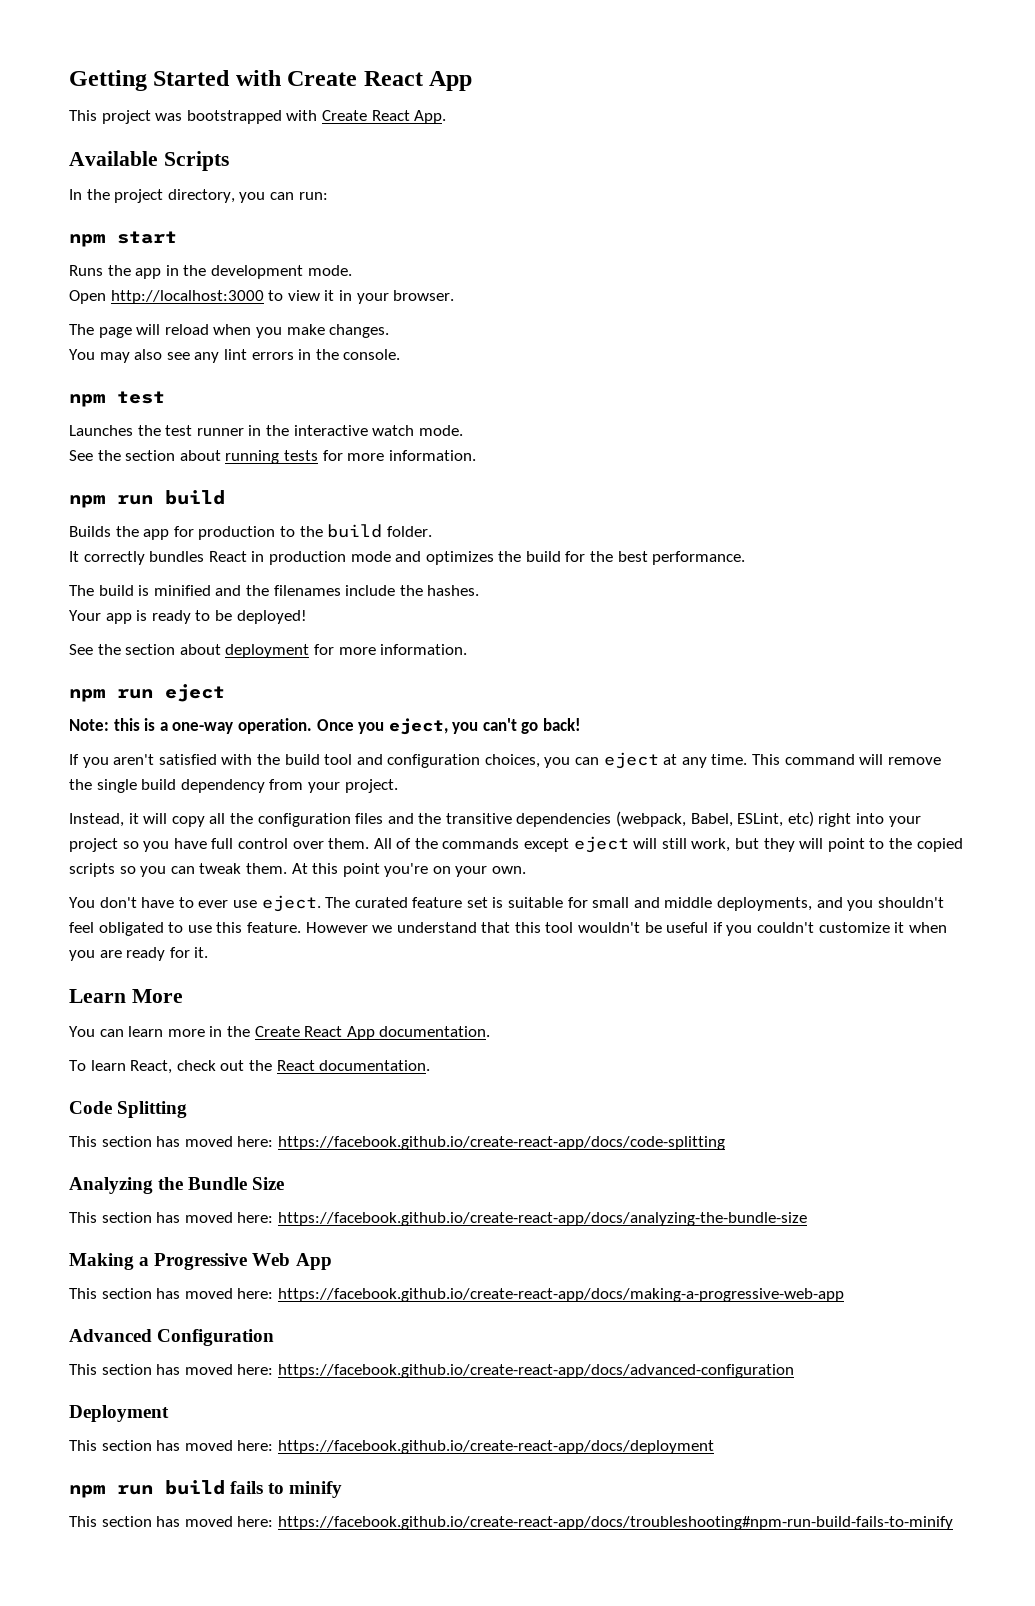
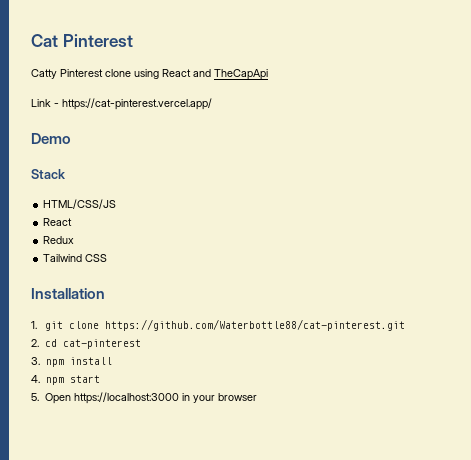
[69,70,473,91] [69,110,447,124] [69,151,229,171] [69,189,328,203] [69,231,177,247] [69,265,352,279] [69,290,455,304] [69,324,390,338] [69,349,401,363] [69,391,165,407] [69,425,463,436] [69,450,476,464] [69,490,225,508] [69,524,432,540] [69,551,746,565] [69,585,480,596] [69,610,307,624] [69,644,468,658] [69,684,225,702] [69,718,582,735] [69,752,941,769] [69,779,398,793] [69,811,921,827] [69,836,963,853] [69,863,527,877] [69,895,944,912] [69,922,947,936] [69,947,209,961] [69,989,183,1003] [69,1026,491,1040] [69,1060,431,1074] [69,1101,188,1118] [69,1136,725,1150] [69,1177,285,1194] [69,1212,807,1226] [69,1253,332,1270] [69,1288,844,1302] [69,1329,275,1346] [69,1364,794,1378] [69,1405,169,1422] [69,1440,714,1454] [69,1480,343,1498] [69,1516,953,1530] Getting Started with Create React App // This project was bootstrapped with Create React App. // Available Scripts // In the project directory, you can run: // npm start // Runs the app in the development mode. // Open http://localhost:3000 to view it in your browser. // The page will reload when you make changes. // You may also see any lint errors in the console. // npm test // Launches the test runner in the interactive watch mode. // See the section about running tests for more information. // npm run build // Builds the app for production to the build folder. // It correctly bundles React in production mode and optimizes the build for the best performance. // The build is minified and the filenames include the hashes. // Your app is ready to be deployed! // See the section about deployment for more information. // npm run eject // Note: this is a one-way operation. Once you eject, you can't go back! // If you aren't satisfied with the build tool and configuration choices, you can eject at any time. This command will remove the single build dependency from your project. // Instead, it will copy all the configuration files and the transitive dependencies (webpack, Babel, ESLint, etc) right into your project so you have full control over them. All of the commands except eject will still work, but they will point to the copied scripts so you can tweak them. At this point you're on your own. // You don't have to ever use eject. The curated feature set is suitable for small and middle deployments, and you shouldn't feel obligated to use this feature. However we understand that this tool wouldn't be useful if you couldn't customize it when you are ready for it. // Learn More // You can learn more in the Create React App documentation. // To learn React, check out the React documentation. // Code Splitting // This section has moved here: https://facebook.github.io/create-react-app/docs/code-splitting // Analyzing the Bundle Size // This section has moved here: https://facebook.github.io/create-react-app/docs/analyzing-the-bundle-size // Making a Progressive Web App // This section has moved here: https://facebook.github.io/create-react-app/docs/making-a-progressive-web-app // Advanced Configuration // This section has moved here: https://facebook.github.io/create-react-app/docs/advanced-configuration // Deployment // This section has moved here: https://facebook.github.io/create-react-app/docs/deployment // npm run build fails to minify // This section has moved here: https://facebook.github.io/create-react-app/docs/troubleshooting#npm-run-build-fails-to-minify -> [31,34,133,47] [31,69,268,80] [31,98,212,110] [31,133,71,144] [31,169,66,179] [43,199,117,209] [43,218,73,226] [43,236,75,244] [43,254,108,262] [31,288,105,299] [31,319,405,331] [31,339,141,349] [31,357,112,367] [31,375,100,385] [31,392,257,404] Cat Pinterest // Catty Pinterest clone using React and TheCapApi // Link - https://cat-pinterest.vercel.app/ // Demo // Stack // HTML/CSS/JS // React // Redux // Tailwind CSS // Installation // 1. git clone https://github.com/Waterbottle88/cat-pinterest.git // 2. cd cat-pinterest // 3. npm install // 4. npm start // 5. Open https://localhost:3000 in your browser

